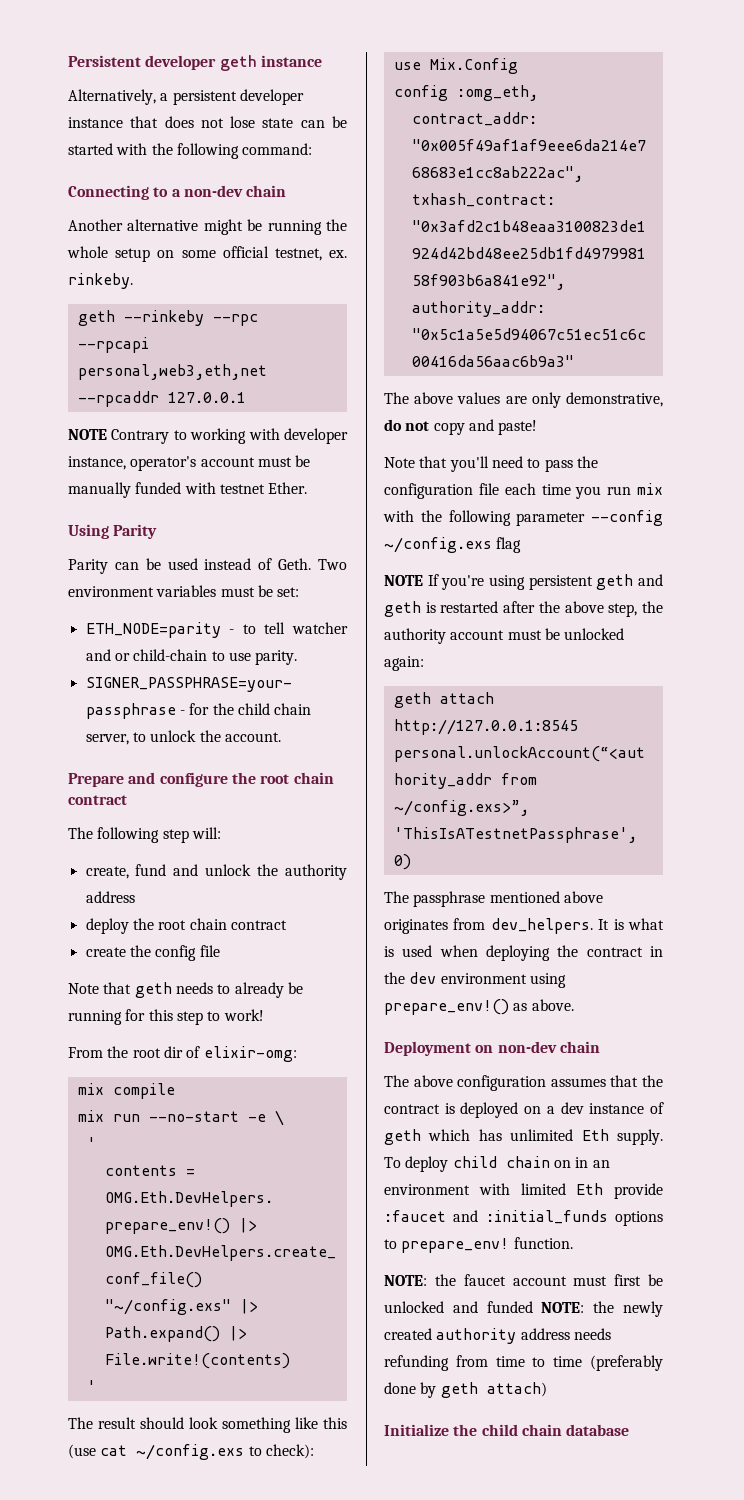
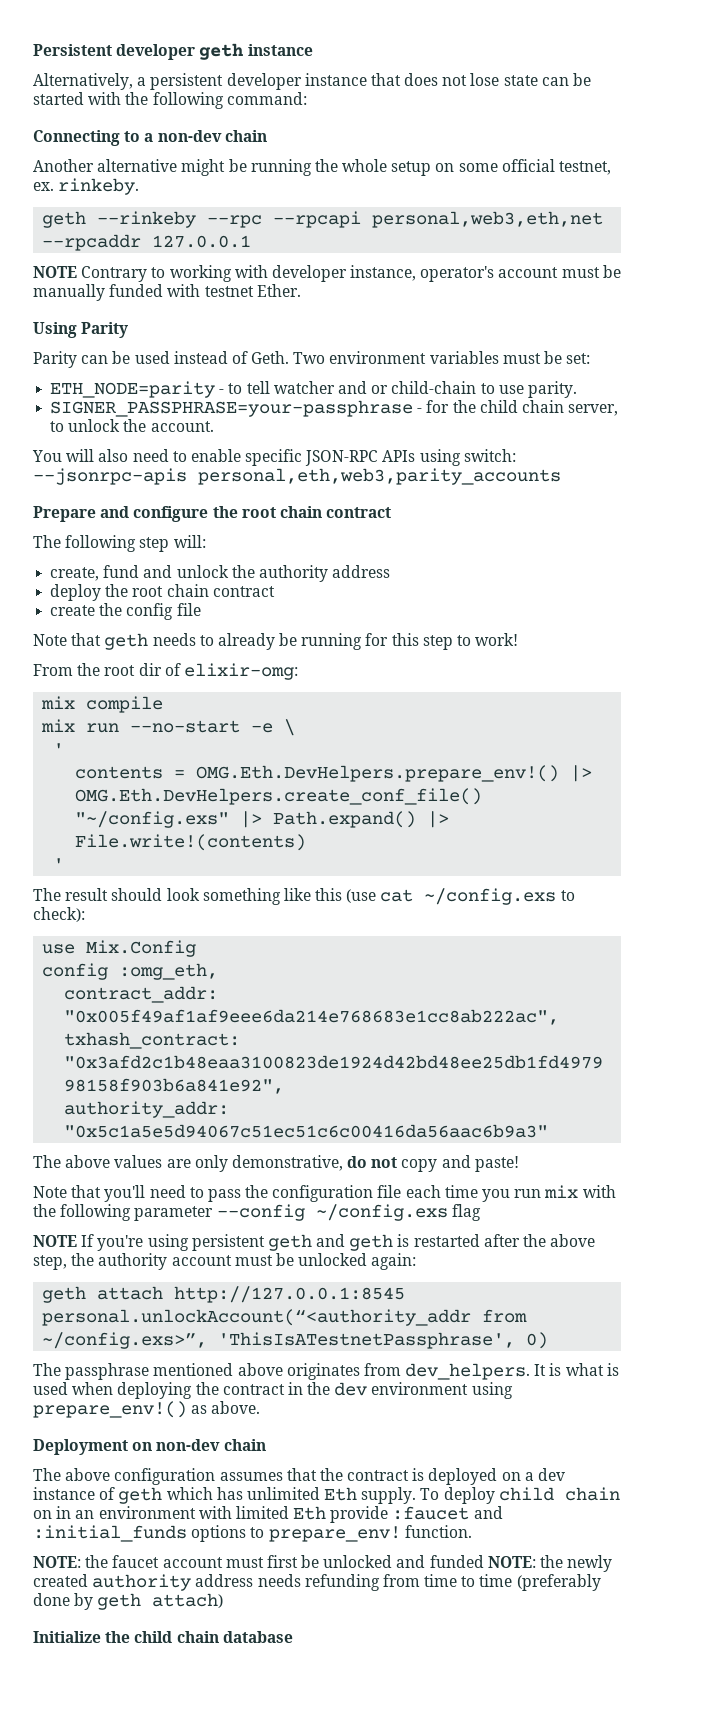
(281, 737) none -> [32,449,516,466] [33,468,561,485] // You will also need to enable specific JSON-RPC APIs using switch: --jsonrpc-apis personal,eth,web3,parity_accounts

